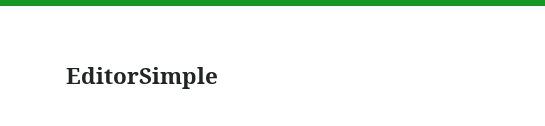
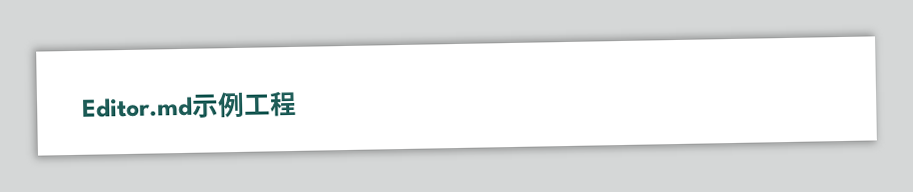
[66,67,218,89] EditorSimple -> [81,90,297,118] Editor.md示例工程

